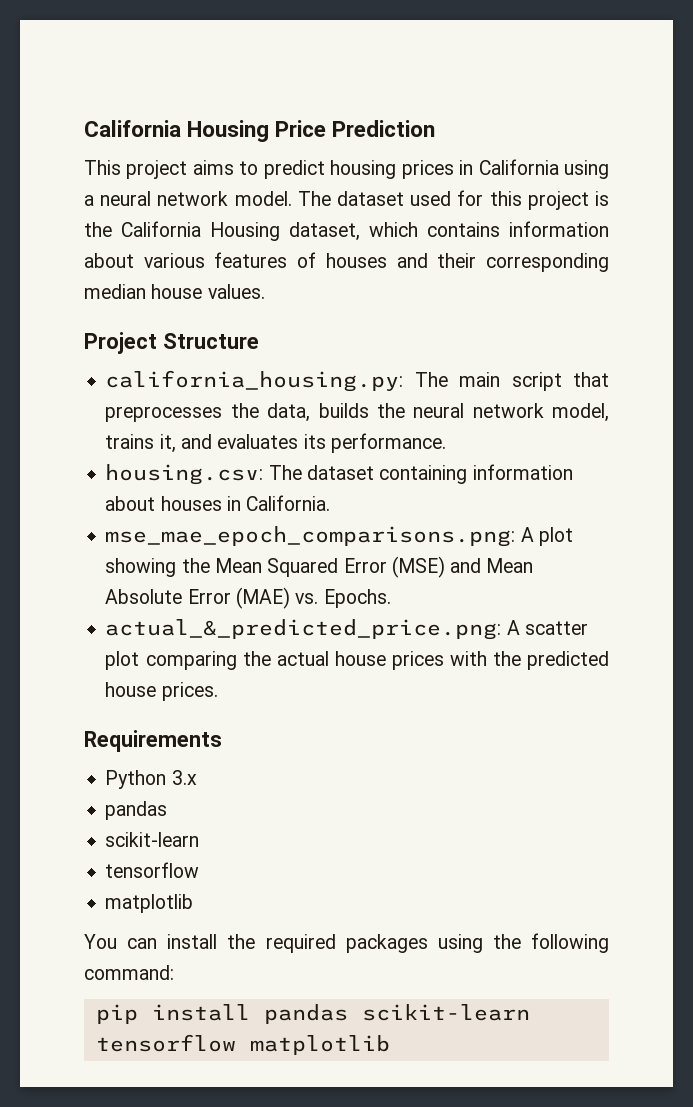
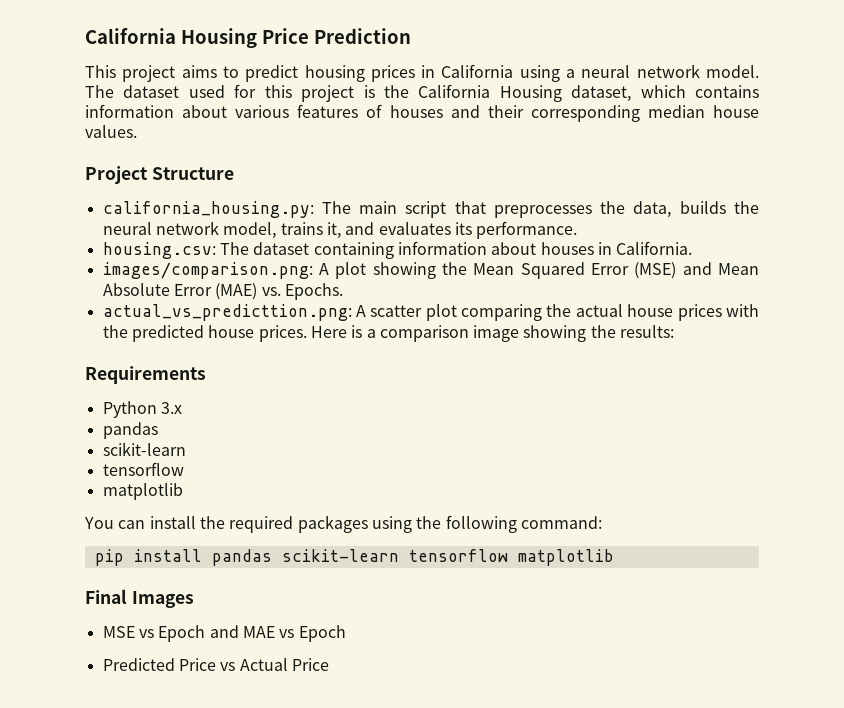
[105,526,516,547] mse_mae_epoch_comparisons.png: -> [102,262,313,279] images/comparison.png:
[105,619,502,640] actual_&_predicted_price.png: -> [102,304,352,321] actual_vs_predicttion.png:
(218, 691) none -> [310,325,675,342] Here is a comparison image showing the results:
(390, 1045) none -> [85,589,194,608] [102,625,346,642] [102,658,329,671] // Final Images // MSE vs Epoch and MAE vs Epoch // Predicted Price vs Actual Price

